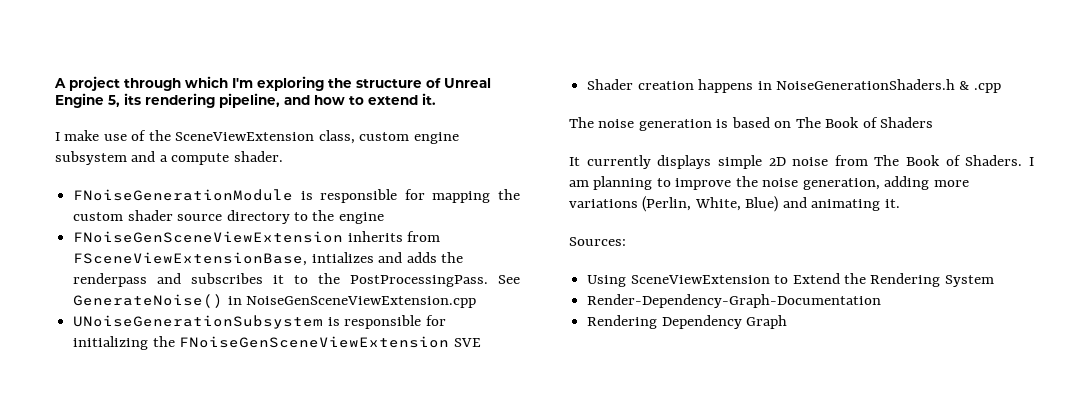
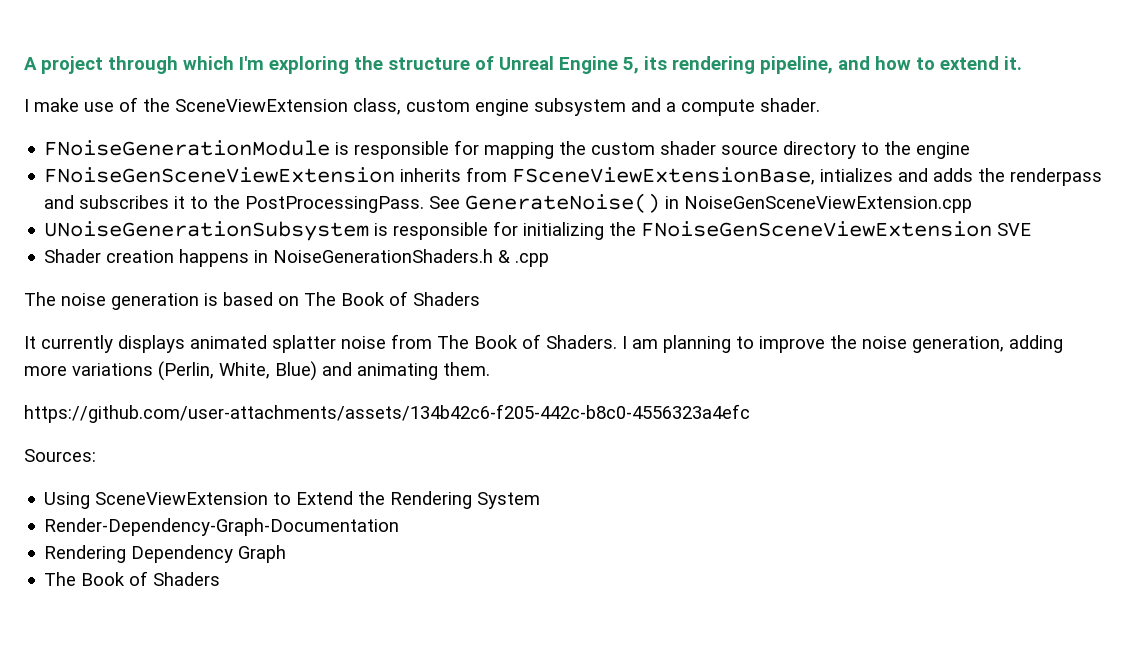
[717,155,786,169] simple 2D -> [190,335,336,353] animated splatter
[884,199,900,208] it. -> [443,362,490,376] [24,404,750,423] them. // https://github.com/user-attachments/assets/134b42c6-f205-442c-b8c0-4556323a4efc
(788, 322) none -> [44,571,221,586] // The Book of Shaders

